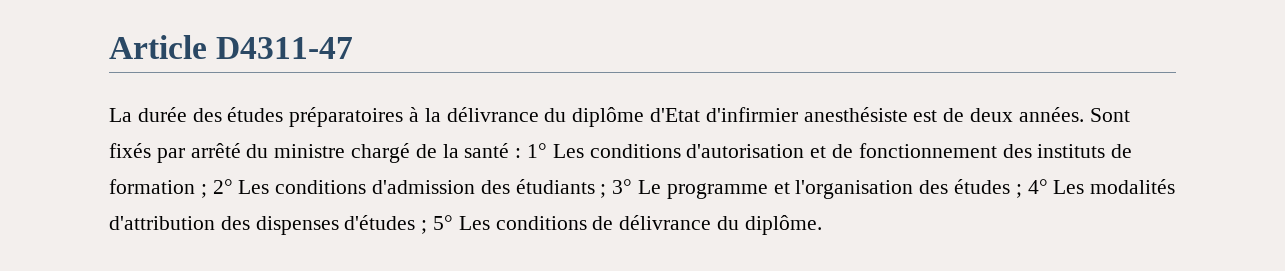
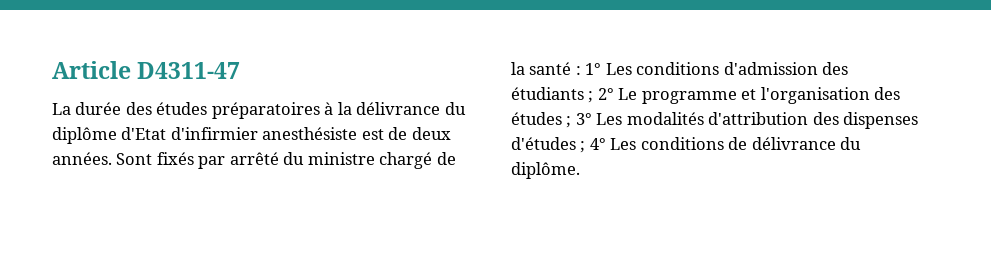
[686,143,1133,158] [109,179,367,198] d'autorisation et de fonctionnement des instituts de formation ; 2° Les conditions -> (720, 68) none
[612,179,633,194] 3° -> [597,88,614,100] 2°
[1027,179,1048,194] 4° -> [575,113,592,125] 3°
[433,215,454,230] 5° -> [589,138,606,150] 4°

